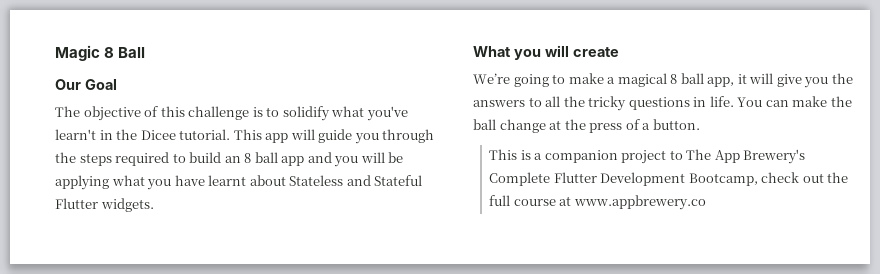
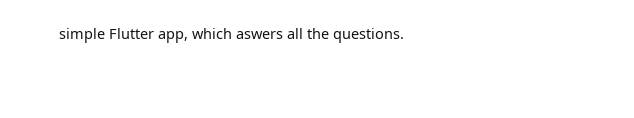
[55,45,146,61] [55,79,117,90] [55,106,408,121] [55,129,435,144] [55,152,404,167] [55,175,423,190] [55,198,154,212] [473,45,619,60] [473,73,853,88] [473,96,852,111] [473,119,700,133] [489,149,806,164] [489,172,849,186] [489,195,706,210] Magic 8 Ball // Our Goal // The objective of this challenge is to solidify what you've learn't in the Dicee tutorial. This app will guide you through the steps required to build an 8 ball app and you will be applying what you have learnt about Stateless and Stateful Flutter widgets. // What you will create // We’re going to make a magical 8 ball app, it will give you the answers to all the tricky questions in life. You can make the ball change at the press of a button. // This is a companion project to The App Brewery's Complete Flutter Development Bootcamp, check out the full course at www.appbrewery.co -> [59,28,404,43] simple Flutter app, which aswers all the questions.

